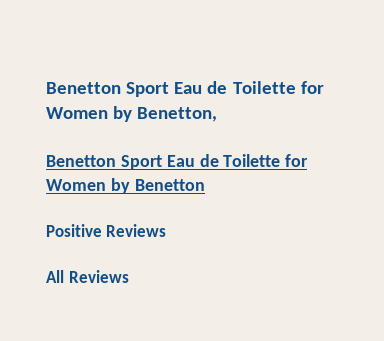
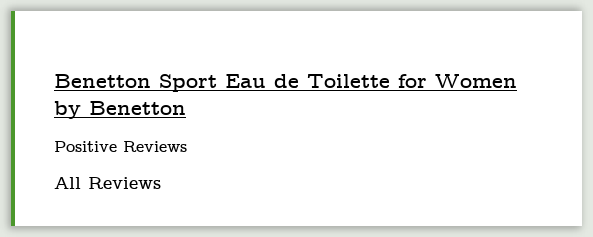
[46,81,324,97] [46,106,218,122] [46,154,309,170] [46,178,130,194] Benetton Sport Eau de Toilette for Women by Benetton, // Benetton Sport Eau de Toilette for Women by -> [54,74,517,92] [54,101,81,119] Benetton Sport Eau de Toilette for Women by

